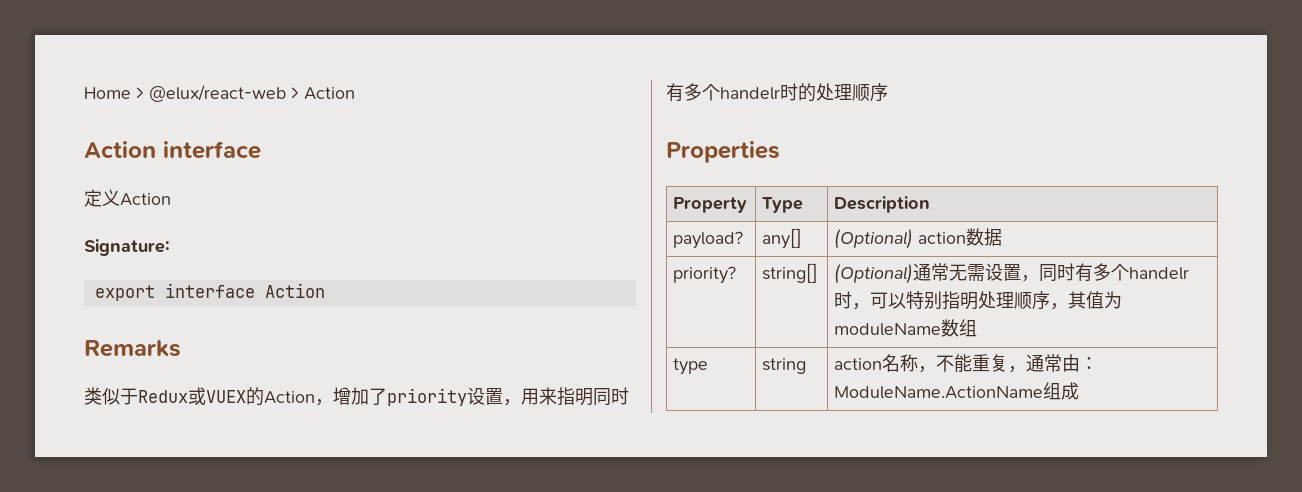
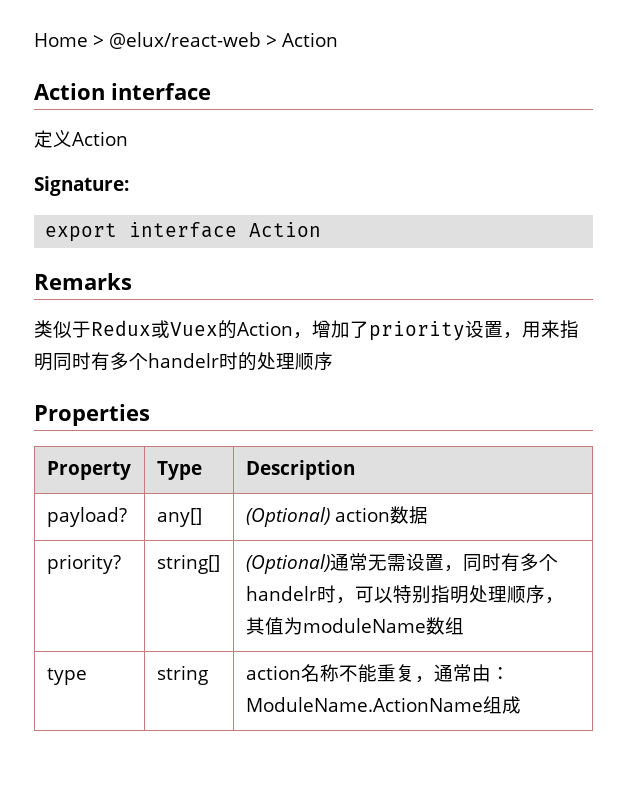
[206,390,246,403] VUEX -> [170,322,218,336] Vuex
[918,366,937,373] ， -> (339, 673) none

